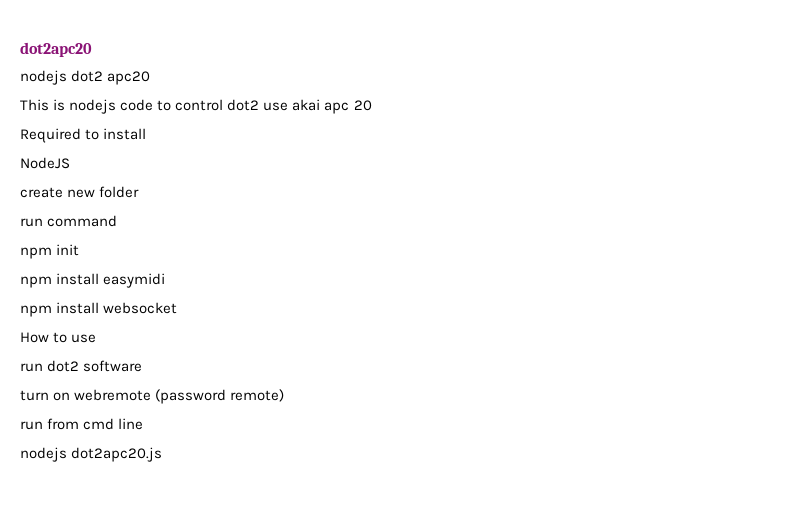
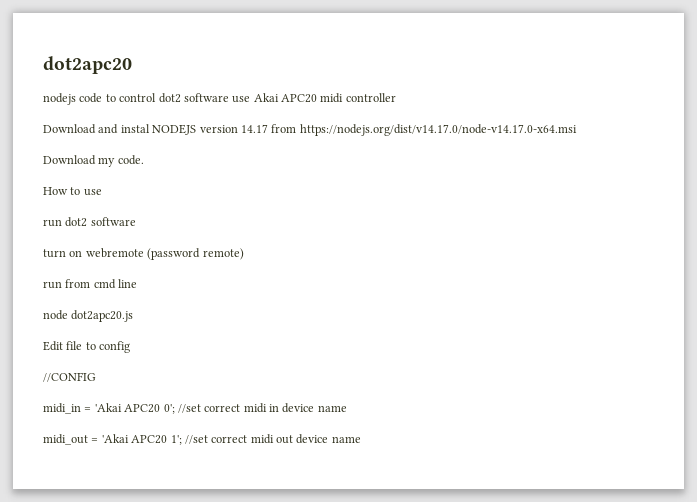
[71,70,151,85] [20,99,372,114] [20,128,147,143] [20,157,70,169] [20,186,140,198] [20,215,118,227] [20,244,80,259] [20,273,166,288] [20,302,178,317] dot2 apc20 // This is nodejs code to control dot2 use akai apc 20 // Required to install // NodeJS // create new folder // run command // npm init // npm install easymidi // npm install websocket -> [79,93,396,103] [43,124,577,136] [43,155,144,167] code to control dot2 software use Akai APC20 midi controller // Download and instal NODEJS version 14.17 from https://nodejs.org/dist/v14.17.0/node-v14.17.0-x64.msi // Download my code.
[20,447,67,462] nodejs -> [43,310,68,320] node
(163, 454) none -> [43,341,131,353] [43,372,96,382] [43,403,347,414] [43,434,361,445] // Edit file to config // //CONFIG // midi_in = 'Akai APC20 0'; //set correct midi in device name // midi_out = 'Akai APC20 1'; //set correct midi out device name

